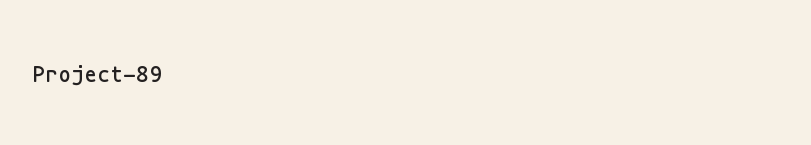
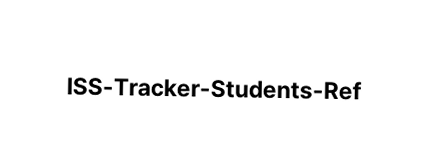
[32,65,162,86] Project-89 -> [66,76,362,101] ISS-Tracker-Students-Ref

